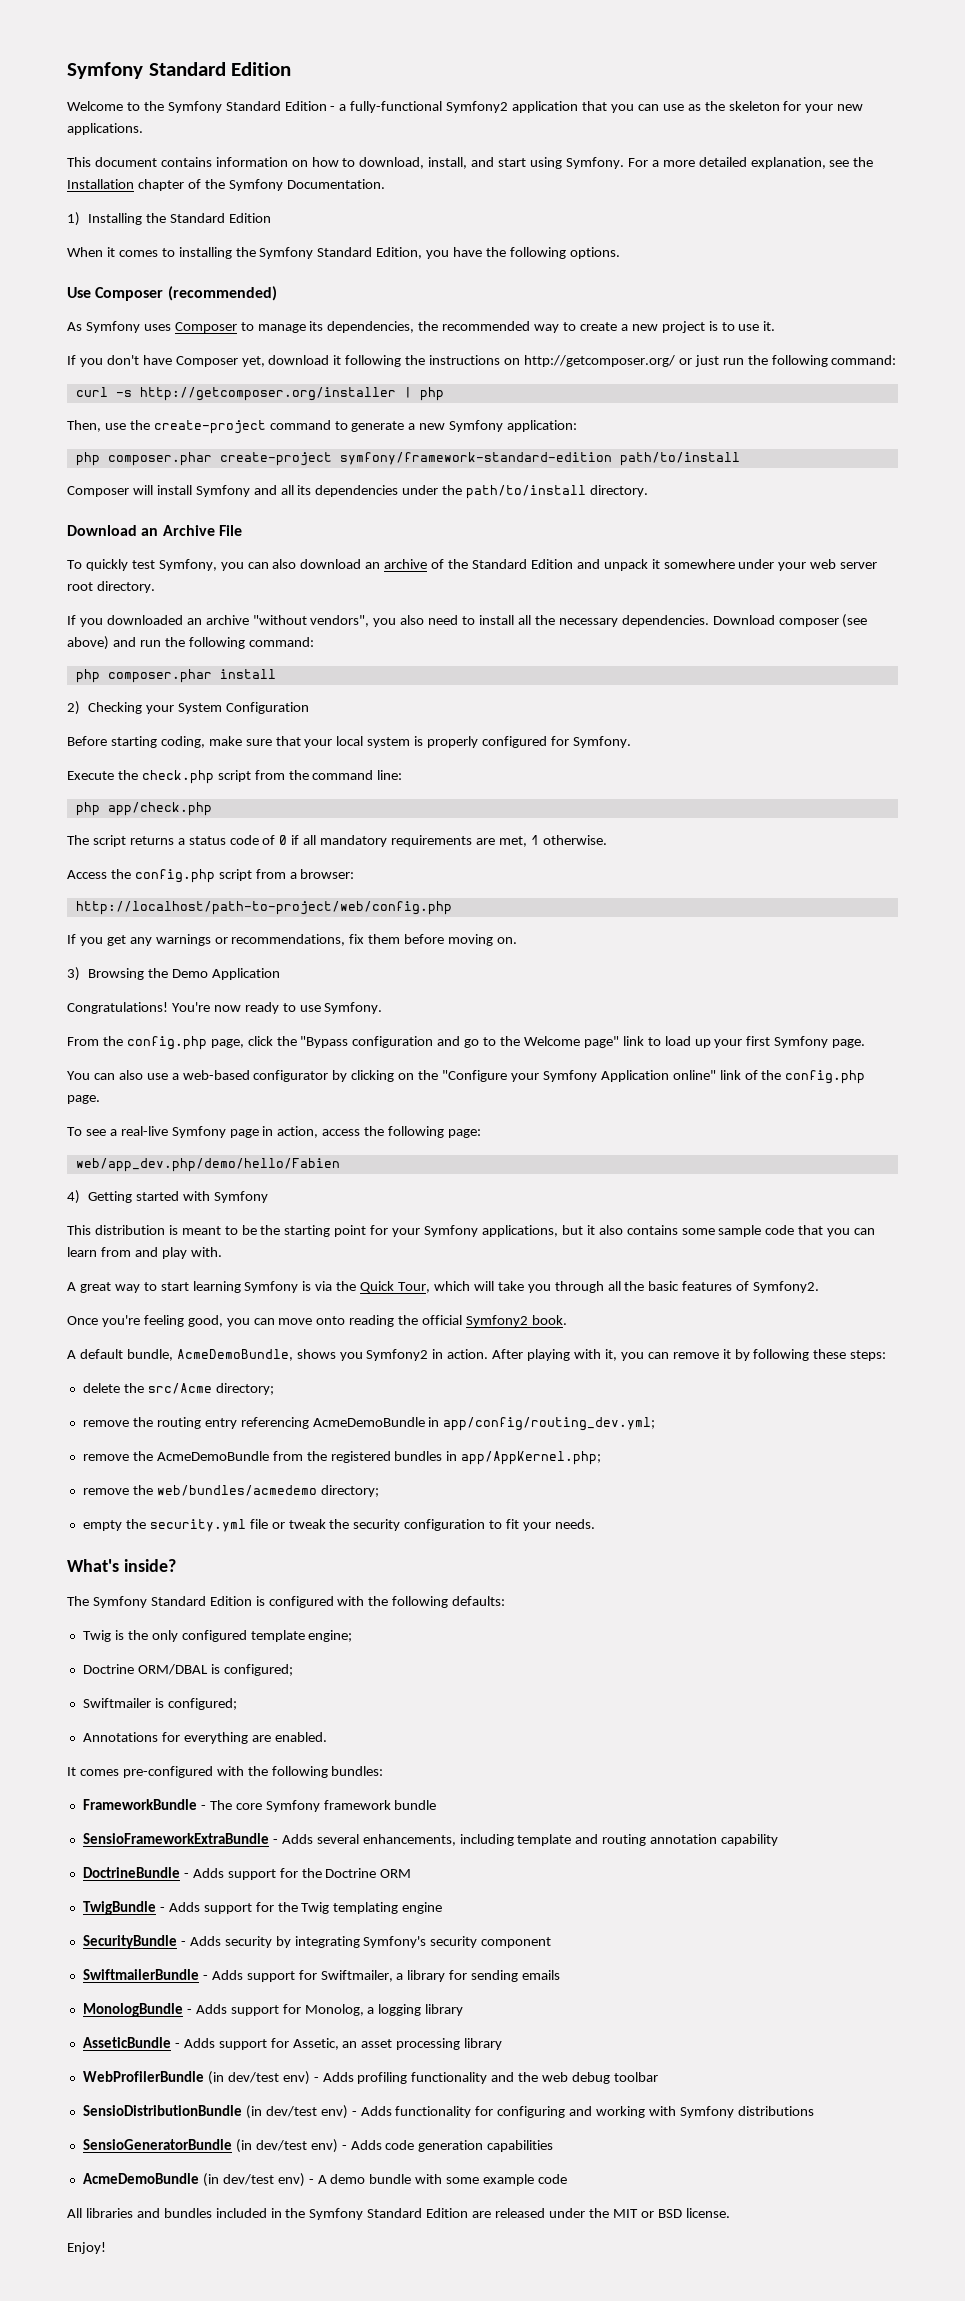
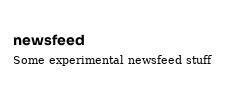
[67,62,292,79] [67,101,864,113] [67,123,143,135] [67,157,874,169] [67,179,385,191] [67,212,271,226] [67,247,620,259] [67,286,277,301] [67,321,776,333] [67,355,897,367] [75,387,444,401] [67,420,578,434] [75,452,740,466] [67,485,649,499] [67,525,242,536] [67,559,878,571] [67,581,155,593] [67,614,868,628] [67,636,314,650] [75,669,276,683] [67,701,309,715] [67,736,631,748] [67,770,403,784] [75,802,212,816] [67,835,607,847] [67,869,355,883] [75,901,452,915] [67,934,518,946] [67,967,280,981] [67,1002,383,1014] [67,1036,866,1050] [67,1070,866,1084] [67,1095,100,1104] [67,1126,482,1138] [75,1158,340,1172] [67,1190,268,1204] [67,1225,876,1237] [67,1247,222,1259] [67,1281,820,1293] [67,1315,567,1327] [67,1349,887,1361] [82,1383,274,1395] [82,1417,656,1431] [82,1451,602,1465] [82,1485,379,1497] [82,1519,595,1532] [67,1559,176,1572] [67,1596,506,1608] [82,1630,353,1642] [82,1664,293,1676] [82,1698,237,1710] [82,1732,327,1744] [67,1766,384,1778] [82,1799,437,1812] [82,1833,779,1846] [82,1867,412,1880] [82,1901,443,1915] [82,1935,552,1949] [82,1969,561,1982] [82,2003,464,2017] [82,2037,503,2050] [82,2071,658,2085] [82,2105,814,2119] [82,2139,554,2153] [82,2173,568,2187] [67,2208,730,2220] [67,2242,106,2254] Symfony Standard Edition // Welcome to the Symfony Standard Edition - a fully-functional Symfony2 application that you can use as the skeleton for your new applications. // This document contains information on how to download, install, and start using Symfony. For a more detailed explanation, see the Installation chapter of the Symfony Documentation. // 1) Installing the Standard Edition // When it comes to installing the Symfony Standard Edition, you have the following options. // Use Composer (recommended) // As Symfony uses Composer to manage its dependencies, the recommended way to create a new project is to use it. // If you don't have Composer yet, download it following the instructions on http://getcomposer.org/ or just run the following command: // curl -s http://getcomposer.org/installer | php // Then, use the create-project command to generate a new Symfony application: // php composer.phar create-project symfony/framework-standard-edition path/to/install // Composer will install Symfony and all its dependencies under the path/to/install directory. // Download an Archive File // To quickly test Symfony, you can also download an archive of the Standard Edition and unpack it somewhere under your web server root directory. // If you downloaded an archive "without vendors", you also need to install all the necessary dependencies. Download composer (see above) and run the following command: // php composer.phar install // 2) Checking your System Configuration // Before starting coding, make sure that your local system is properly configured for Symfony. // Execute the check.php script from the command line: // php app/check.php // The script returns a status code of 0 if all mandatory requirements are met, 1 otherwise. // Access the config.php script from a browser: // http://localhost/path-to-project/web/config.php // If you get any warnings or recommendations, fix them before moving on. // 3) Browsing the Demo Application // Congratulations! You're now ready to use Symfony. // From the config.php page, click the "Bypass configuration and go to the Welcome page" link to load up your first Symfony page. // You can also use a web-based configurator by clicking on the "Configure your Symfony Application online" link of the config.php page. // To see a real-live Symfony page in action, access the following page: // web/app_dev.php/demo/hello/Fabien // 4) Getting started with Symfony // This distribution is meant to be the starting point for your Symfony applications, but it also contains some sample code that you can learn from and play with. // A great way to start learning Symfony is via the Quick Tour, which will take you through all the basic features of Symfony2. // Once you're feeling good, you can move onto reading the official Symfony2 book. // A default bundle, AcmeDemoBundle, shows you Symfony2 in action. After playing with it, you can remove it by following these steps: // delete the src/Acme directory; // remove the routing entry referencing AcmeDemoBundle in app/config/routing_dev.yml; // remove the AcmeDemoBundle from the registered bundles in app/AppKernel.php; // remove the web/bundles/acmedemo directory; // empty the security.yml file or tweak the security configuration to fit your needs. // What's inside? // The Symfony Standard Edition is configured with the following defaults: // Twig is the only configured template engine; // Doctrine ORM/DBAL is configured; // Swiftmailer is configured; // Annotations for everything are enabled. // It comes pre-configured with the following bundles: // FrameworkBundle - The core Symfony framework bundle // SensioFrameworkExtraBundle - Adds several enhancements, including template and routing annotation capability // DoctrineBundle - Adds support for the Doctrine ORM // TwigBundle - Adds support for the Twig templating engine // SecurityBundle - Adds security by integrating Symfony's security component // SwiftmailerBundle - Adds support for Swiftmailer, a library for sending emails // MonologBundle - Adds support for Monolog, a logging library // AsseticBundle - Adds support for Assetic, an asset processing library // WebProfilerBundle (in dev/test env) - Adds profiling functionality and the web debug toolbar // SensioDistributionBundle (in dev/test env) - Adds functionality for configuring and working with Symfony distributions // SensioGeneratorBundle (in dev/test env) - Adds code generation capabilities // AcmeDemoBundle (in dev/test env) - A demo bundle with some example code // All libraries and bundles included in the Symfony Standard Edition are released under the MIT or BSD license. // Enjoy! -> [13,34,85,46] [13,55,212,66] newsfeed // Some experimental newsfeed stuff

